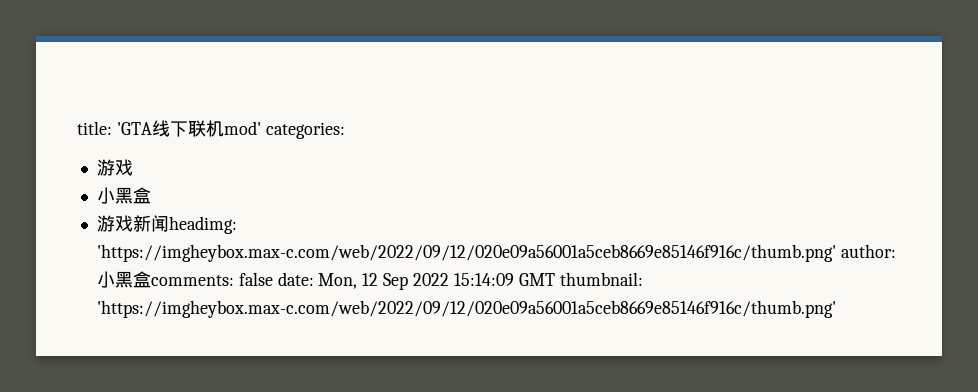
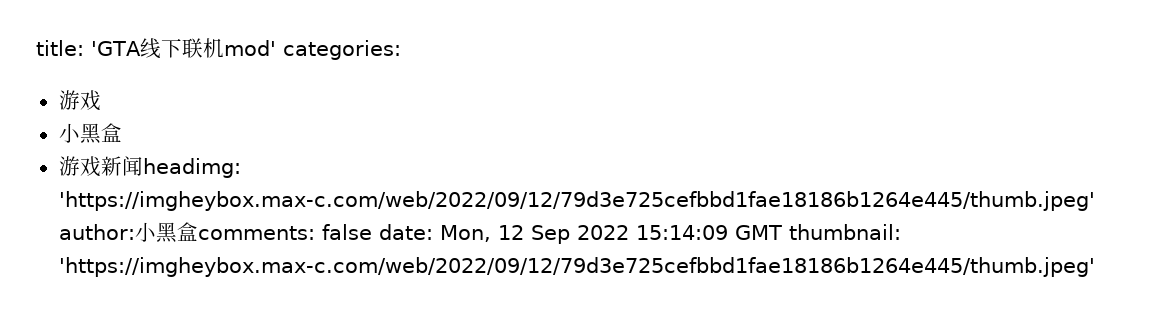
[96,244,836,262] 'https://imgheybox.max-c.com/web/2022/09/12/020e09a56001a5ceb8669e85146f916c/thumb.png' -> [58,191,1095,211] 'https://imgheybox.max-c.com/web/2022/09/12/79d3e725cefbbd1fae18186b1264e445/thumb.jpeg'
[96,300,836,318] 'https://imgheybox.max-c.com/web/2022/09/12/020e09a56001a5ceb8669e85146f916c/thumb.png' -> [58,257,1095,277] 'https://imgheybox.max-c.com/web/2022/09/12/79d3e725cefbbd1fae18186b1264e445/thumb.jpeg'

